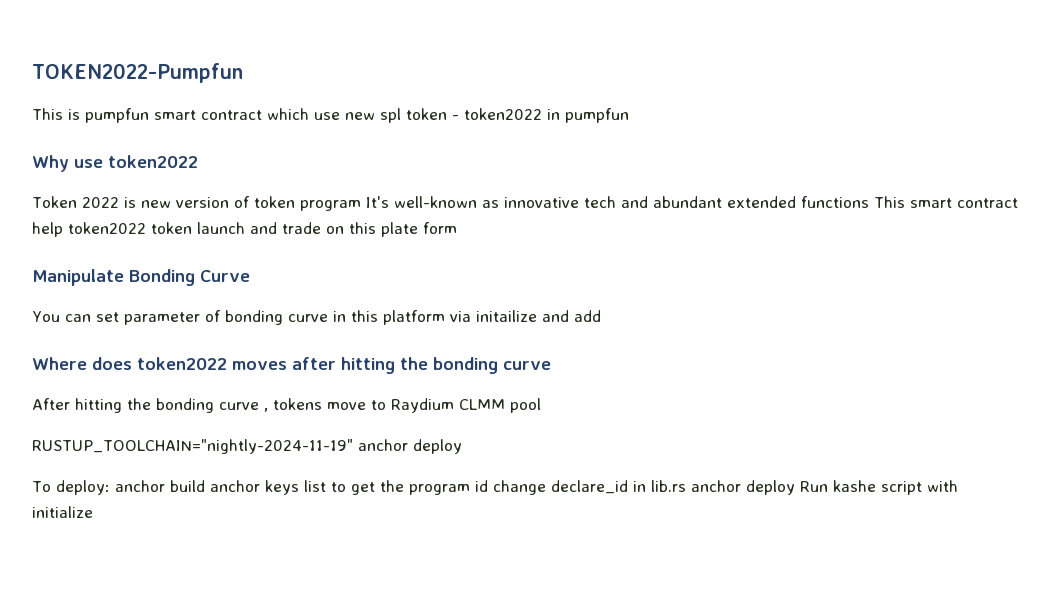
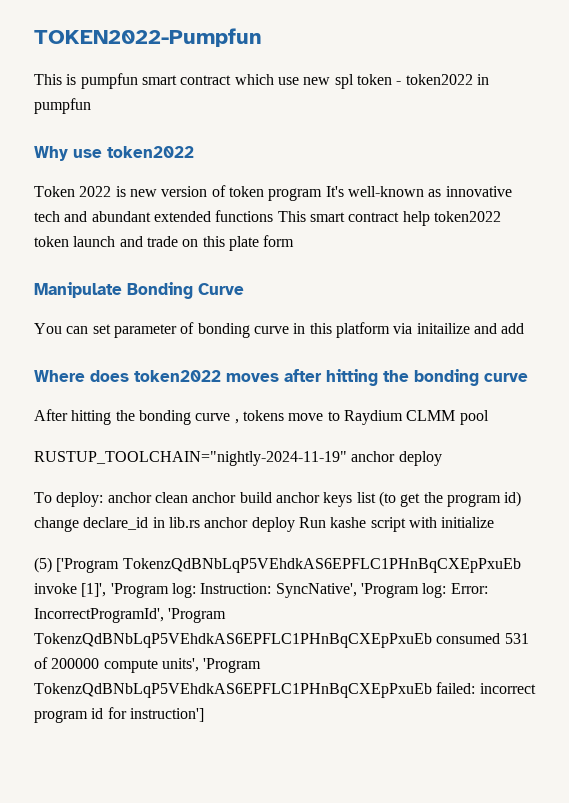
(165, 486) none -> [154,492,237,503] clean anchor
[330,482,346,492] to -> [378,491,396,507] (to
[474,480,488,492] id -> [504,491,522,507] id)
(93, 512) none -> [34,557,521,573] [34,583,488,598] [34,608,227,623] [34,633,529,648] [34,657,262,673] [34,682,536,698] [34,707,204,723] // (5) ['Program TokenzQdBNbLqP5VEhdkAS6EPFLC1PHnBqCXEpPxuEb invoke [1]', 'Program log: Instruction: SyncNative', 'Program log: Error: IncorrectProgramId', 'Program TokenzQdBNbLqP5VEhdkAS6EPFLC1PHnBqCXEpPxuEb consumed 531 of 200000 compute units', 'Program TokenzQdBNbLqP5VEhdkAS6EPFLC1PHnBqCXEpPxuEb failed: incorrect program id for instruction']

